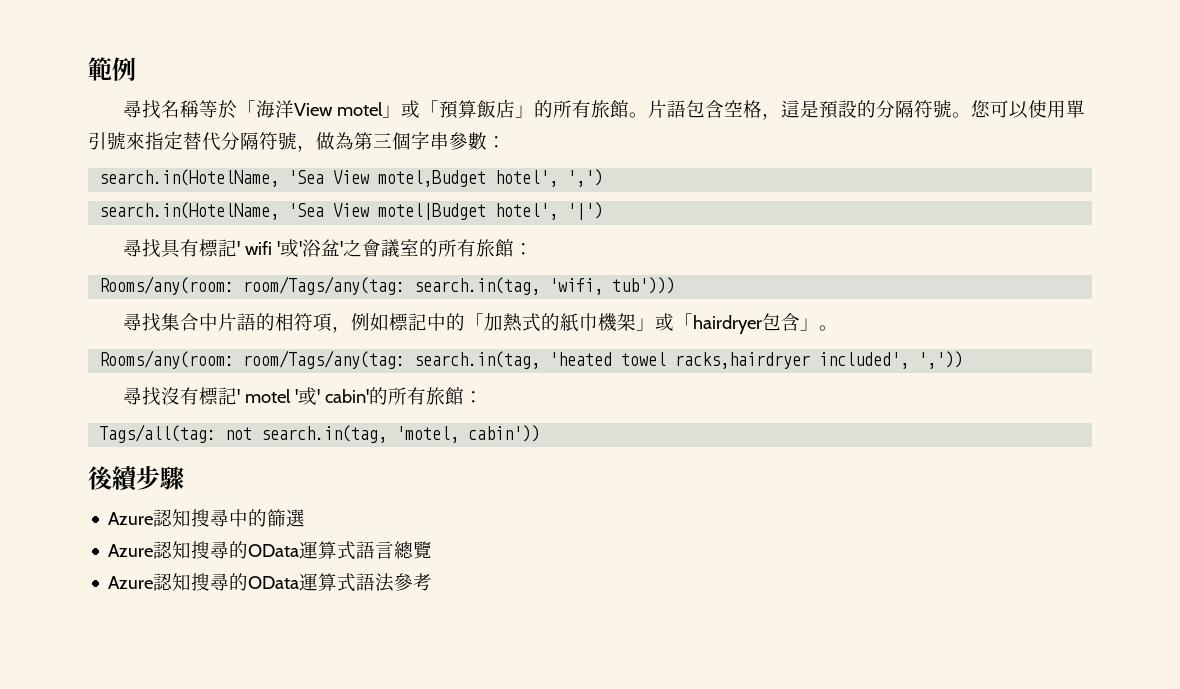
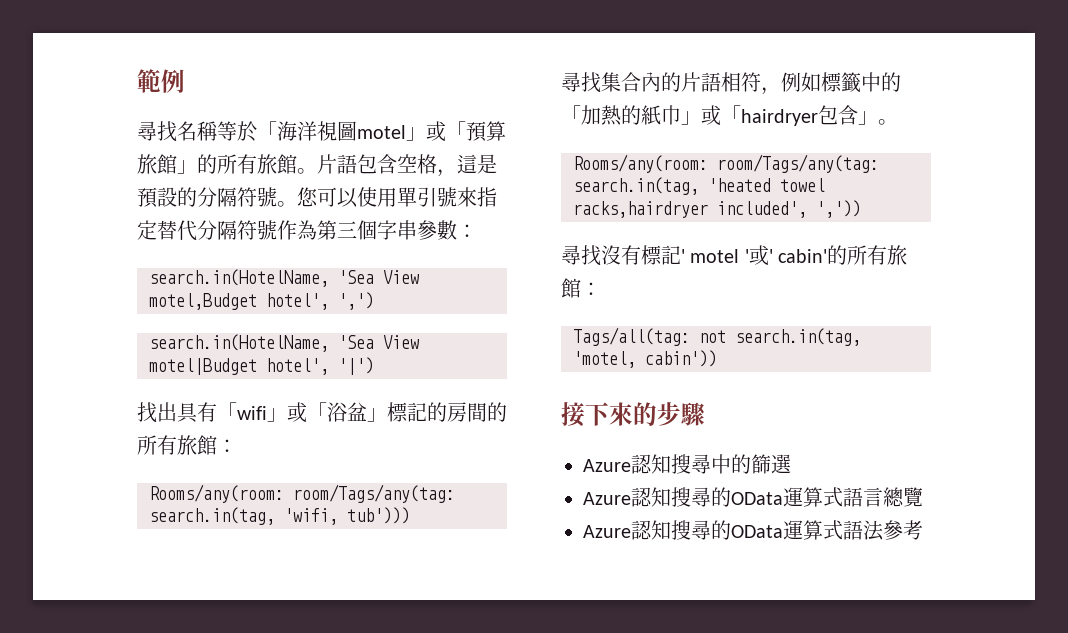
[293,103,333,116] View -> [317,121,357,141] 視圖
[476,99,515,118] 飯店 -> [137,154,177,174] 旅館
[297,132,335,152] ，做 -> [277,220,297,240] 作
[122,239,419,258] 尋找具有標記' wifi '或'浴盆'之會議室 -> [137,402,487,423] 找出具有「wifi」或「浴盆」標記的房間
[198,313,332,332] 中片語的相符項 -> [641,72,761,92] 內的片語相符
[407,313,427,331] 記 -> [841,72,861,93] 籤
[521,313,636,332] 式的紙巾機架 -> [621,105,681,125] 的紙巾
[88,466,139,492] 後續 -> [561,402,657,427] 接下來的

